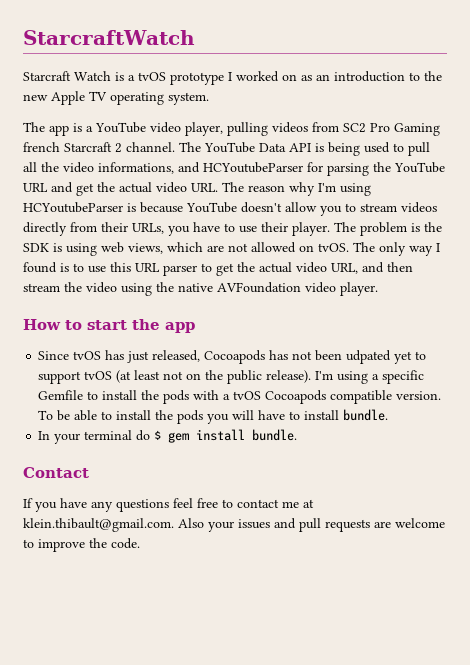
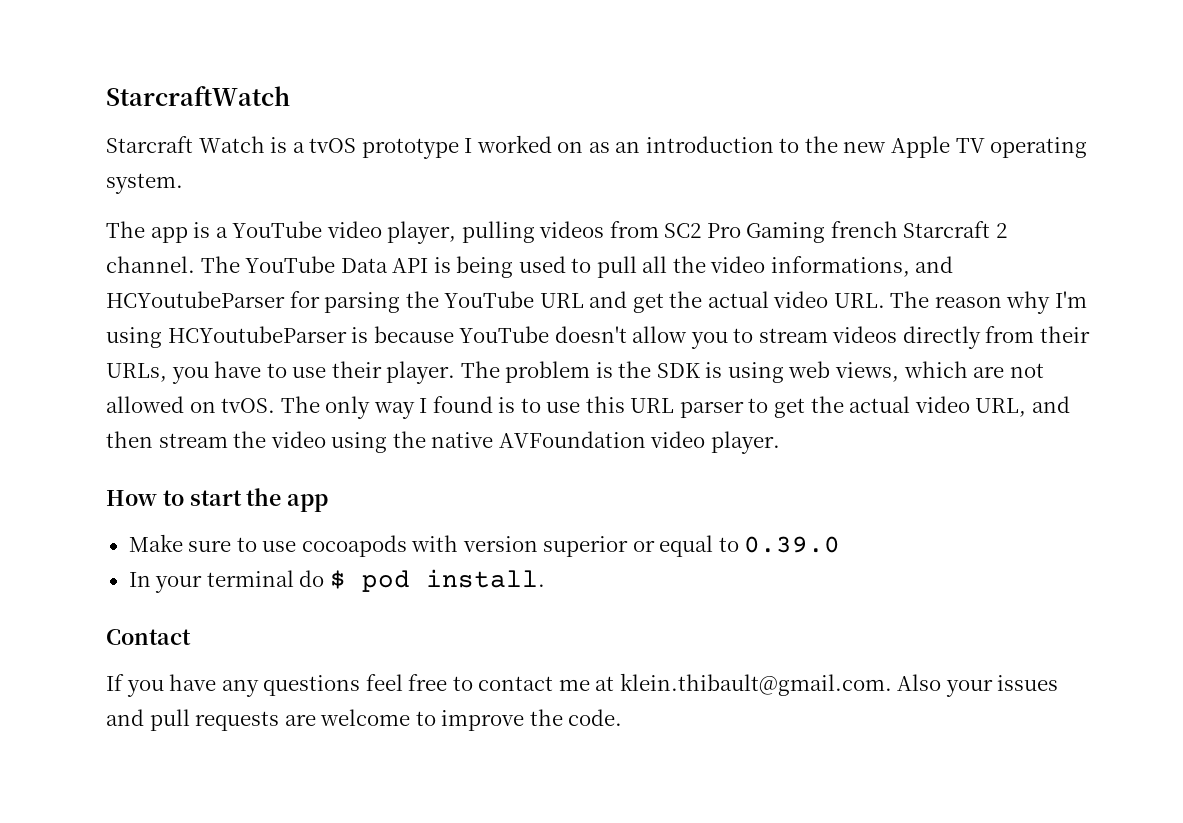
[38,350,427,364] [38,370,425,384] [38,390,442,404] [38,409,389,424] Since tvOS has just released, Cocoapods has not been udpated yet to support tvOS (at least not on the public release). I'm using a specific Gemfile to install the pods with a tvOS Cocoapods compatible version. To be able to install the pods you will have to install bundle. -> [128,534,841,557] Make sure to use cocoapods with version superior or equal to 0.39.0
[168,429,298,443] gem install bundle. -> [361,569,545,592] pod install.

